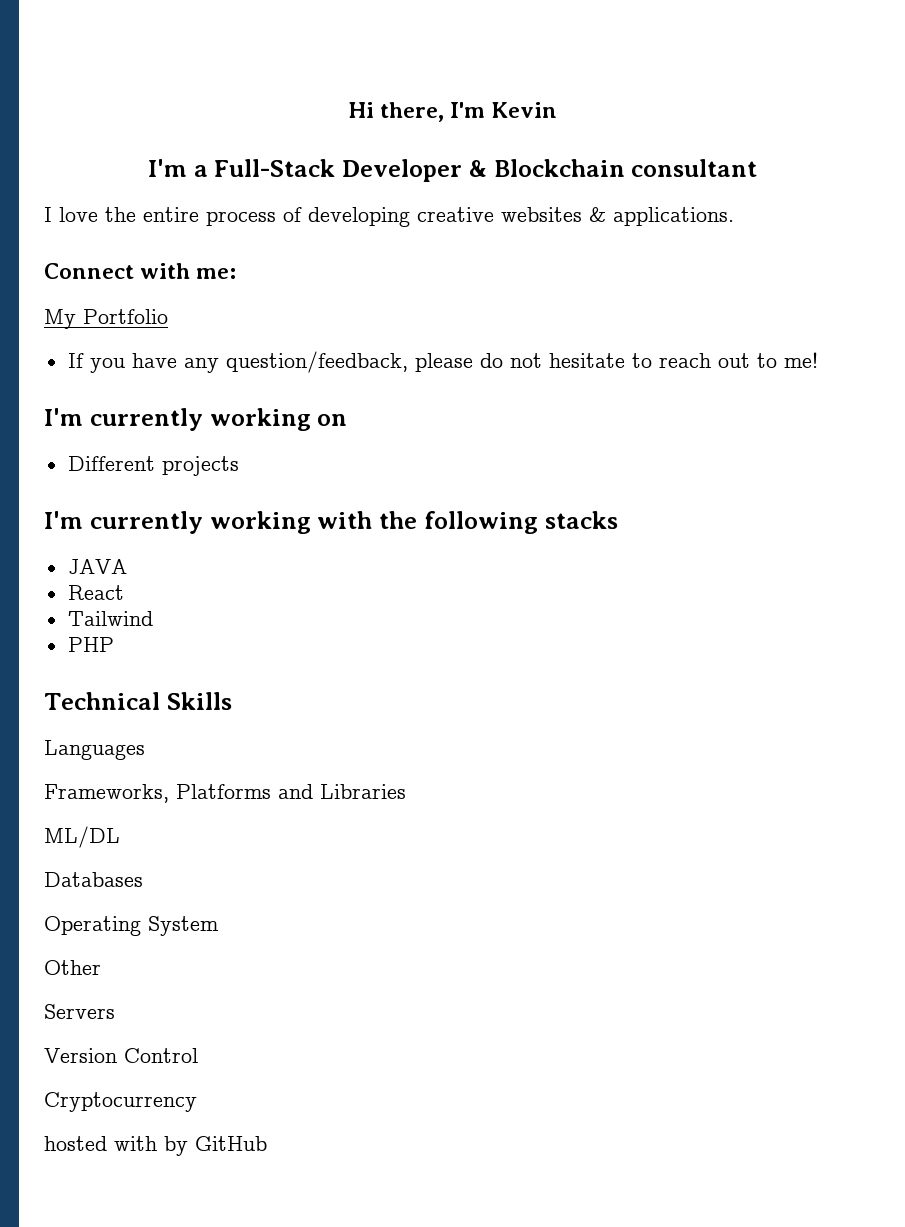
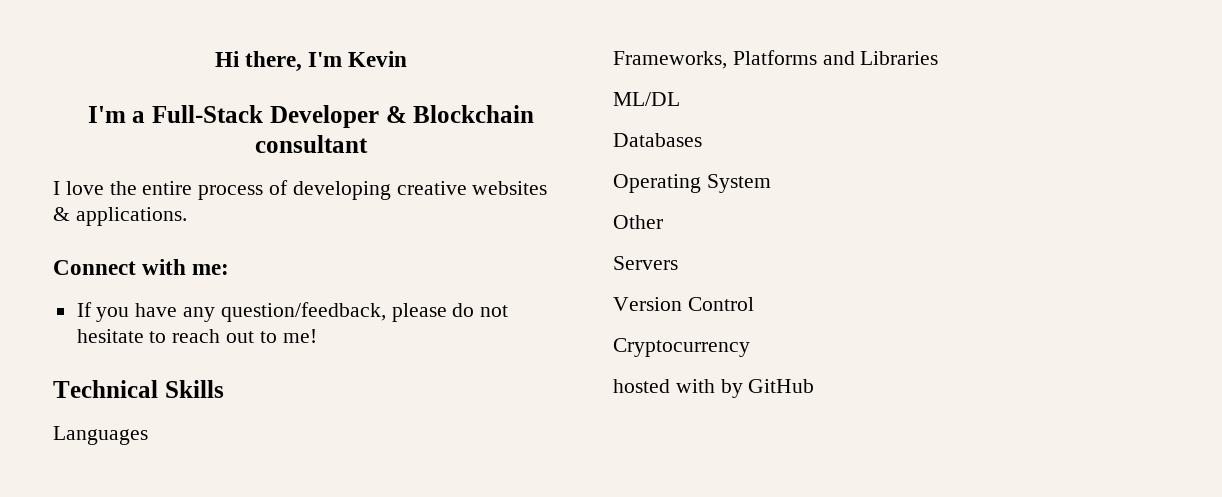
[44,309,168,329] // My Portfolio -> (230, 269) none
[44,408,348,431] [67,456,239,476] [44,511,618,534] [67,559,127,574] [67,585,124,600] [67,611,153,626] [67,637,114,652] // I'm currently working on // Different projects // I'm currently working with the following stacks // JAVA // React // Tailwind // PHP -> (317, 336) none

